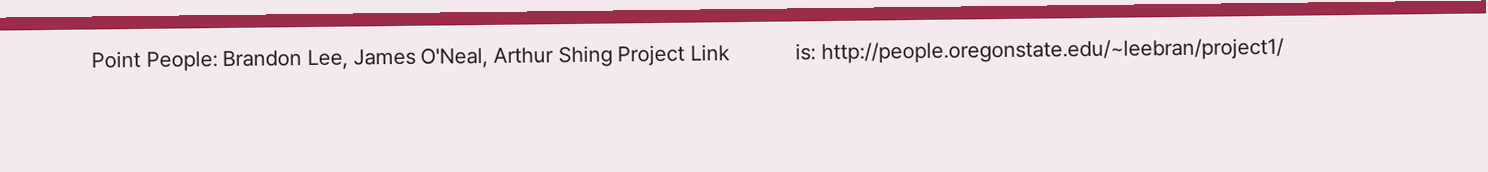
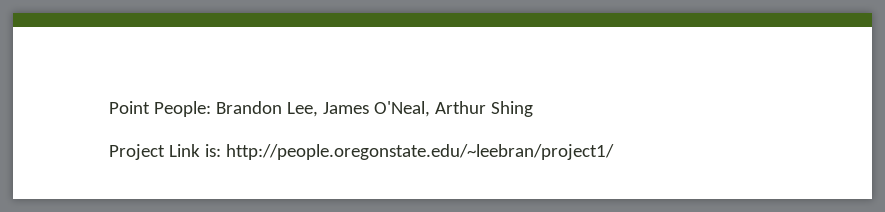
(613, 56) none -> (533, 109) //

